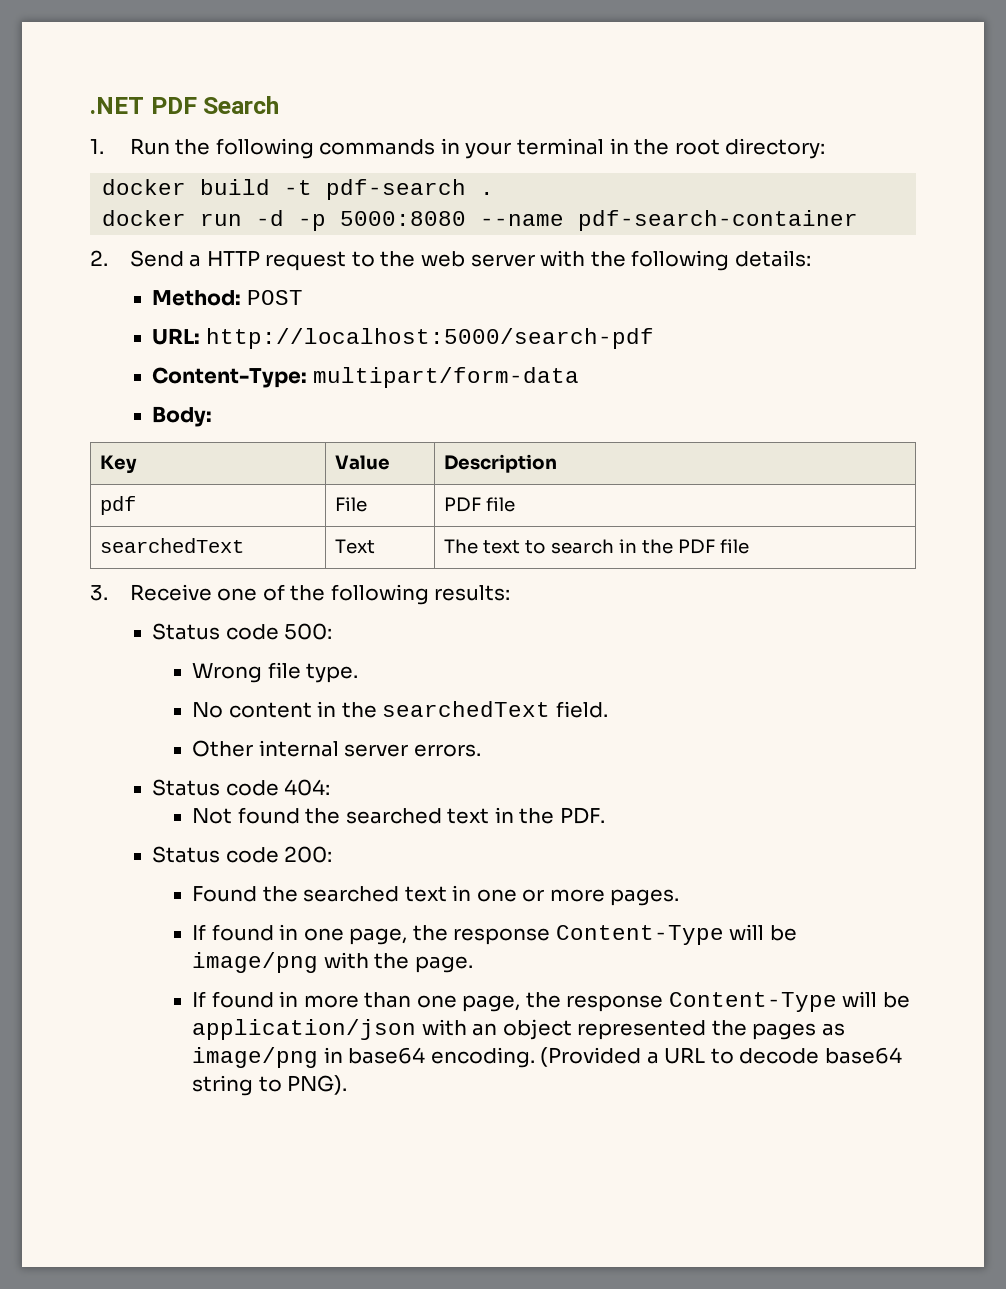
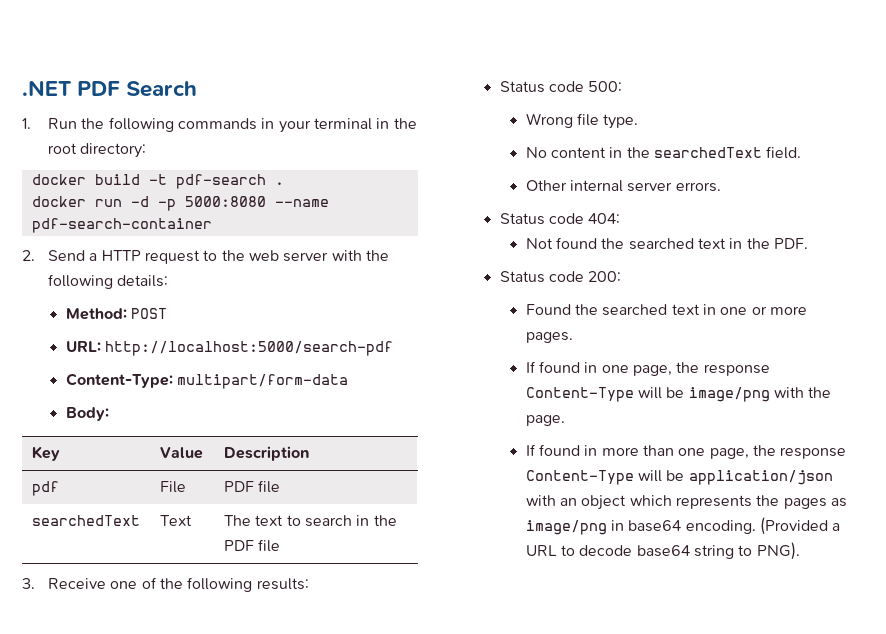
[577,1020,707,1040] represented -> [629,495,752,509] which represents

